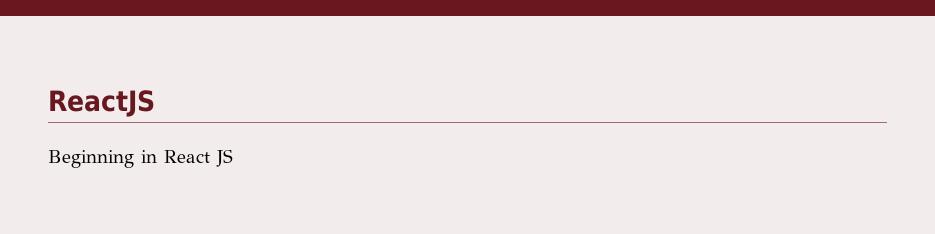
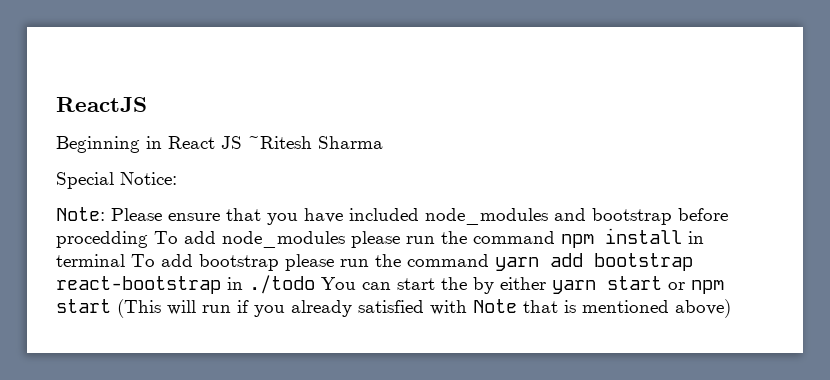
(233, 158) none -> [248,136,383,149] [56,172,177,189] [56,207,728,225] [56,228,704,248] [56,253,693,271] [56,275,724,294] [56,299,731,318] ~Ritesh Sharma // Special Notice: // Note: Please ensure that you have included node_modules and bootstrap before procedding To add node_modules please run the command npm install in terminal To add bootstrap please run the command yarn add bootstrap react-bootstrap in ./todo You can start the by either yarn start or npm start (This will run if you already satisfied with Note that is mentioned above)

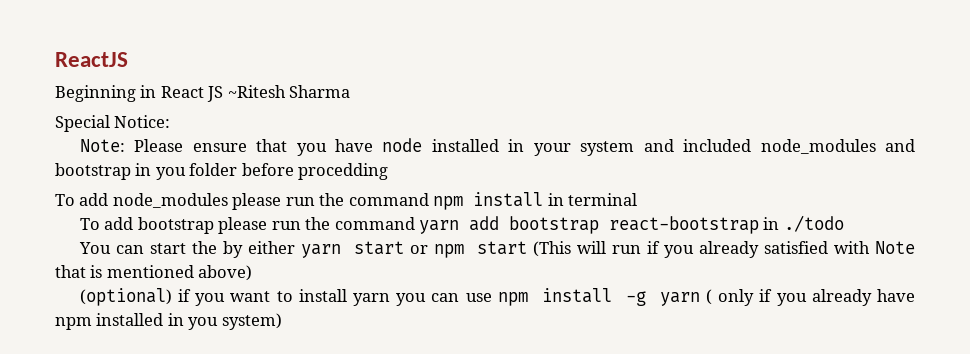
(343, 215) none -> [382,138,674,156] node installed in your system and
(672, 216) none -> [135,163,238,180] in you folder
(148, 239) none -> (389, 171) //
(125, 260) none -> (638, 199) //
(315, 284) none -> (844, 223) //
(731, 308) none -> [79,288,915,306] [55,313,282,330] // (optional) if you want to install yarn you can use npm install -g yarn ( only if you already have npm installed in you system)

